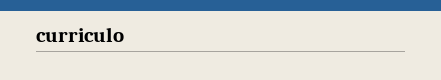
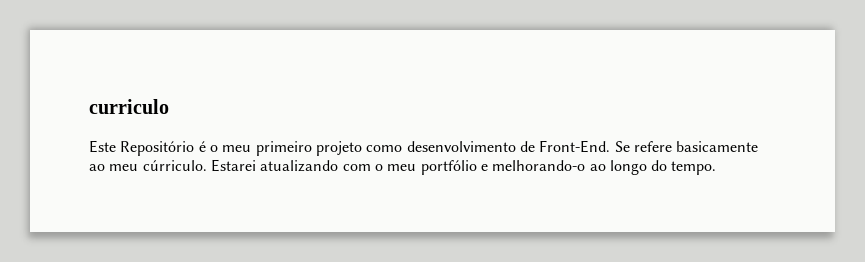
(124, 34) none -> [89,140,759,156] [89,159,717,175] // Este Repositório é o meu primeiro projeto como desenvolvimento de Front-End. Se refere basicamente ao meu cúrriculo. Estarei atualizando com o meu portfólio e melhorando-o ao longo do tempo.

